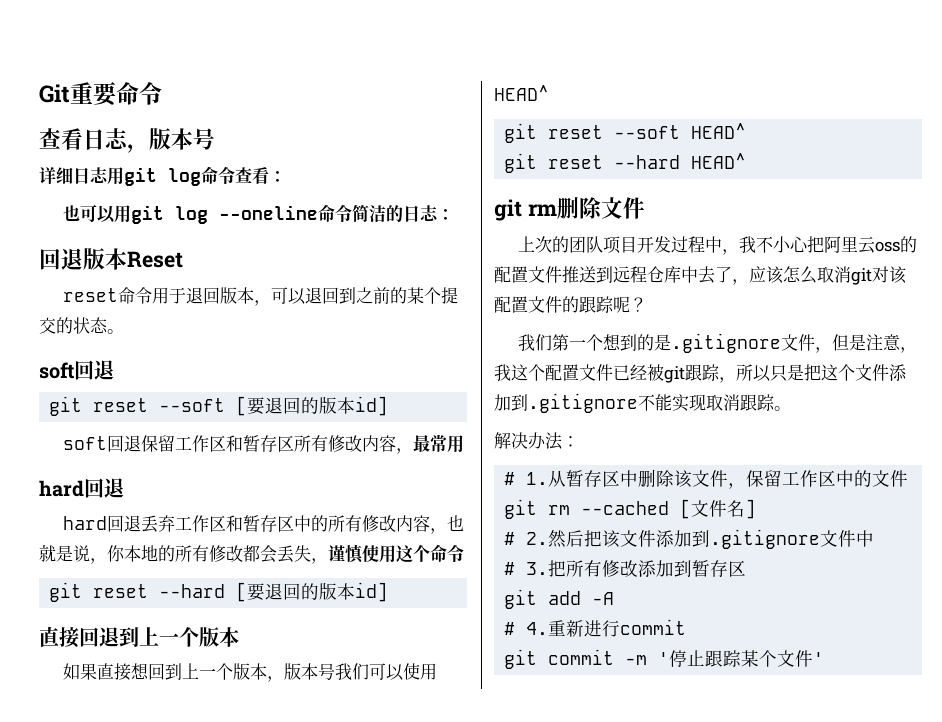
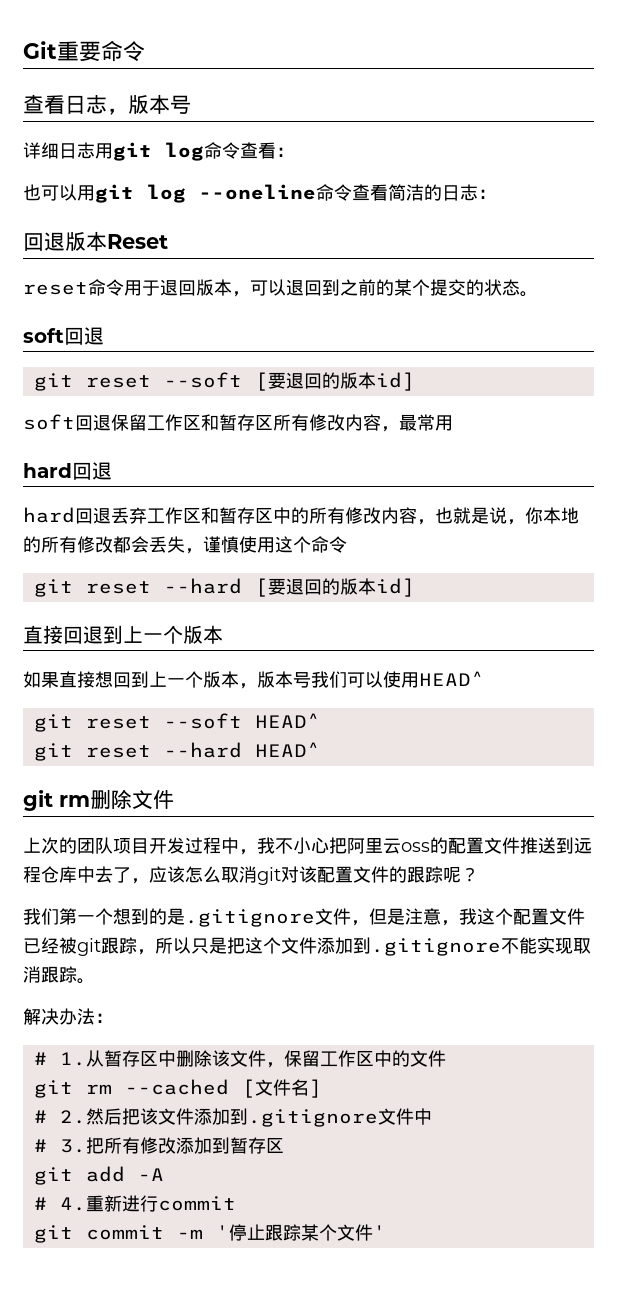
(352, 213) none -> [352,184,388,201] 查看

